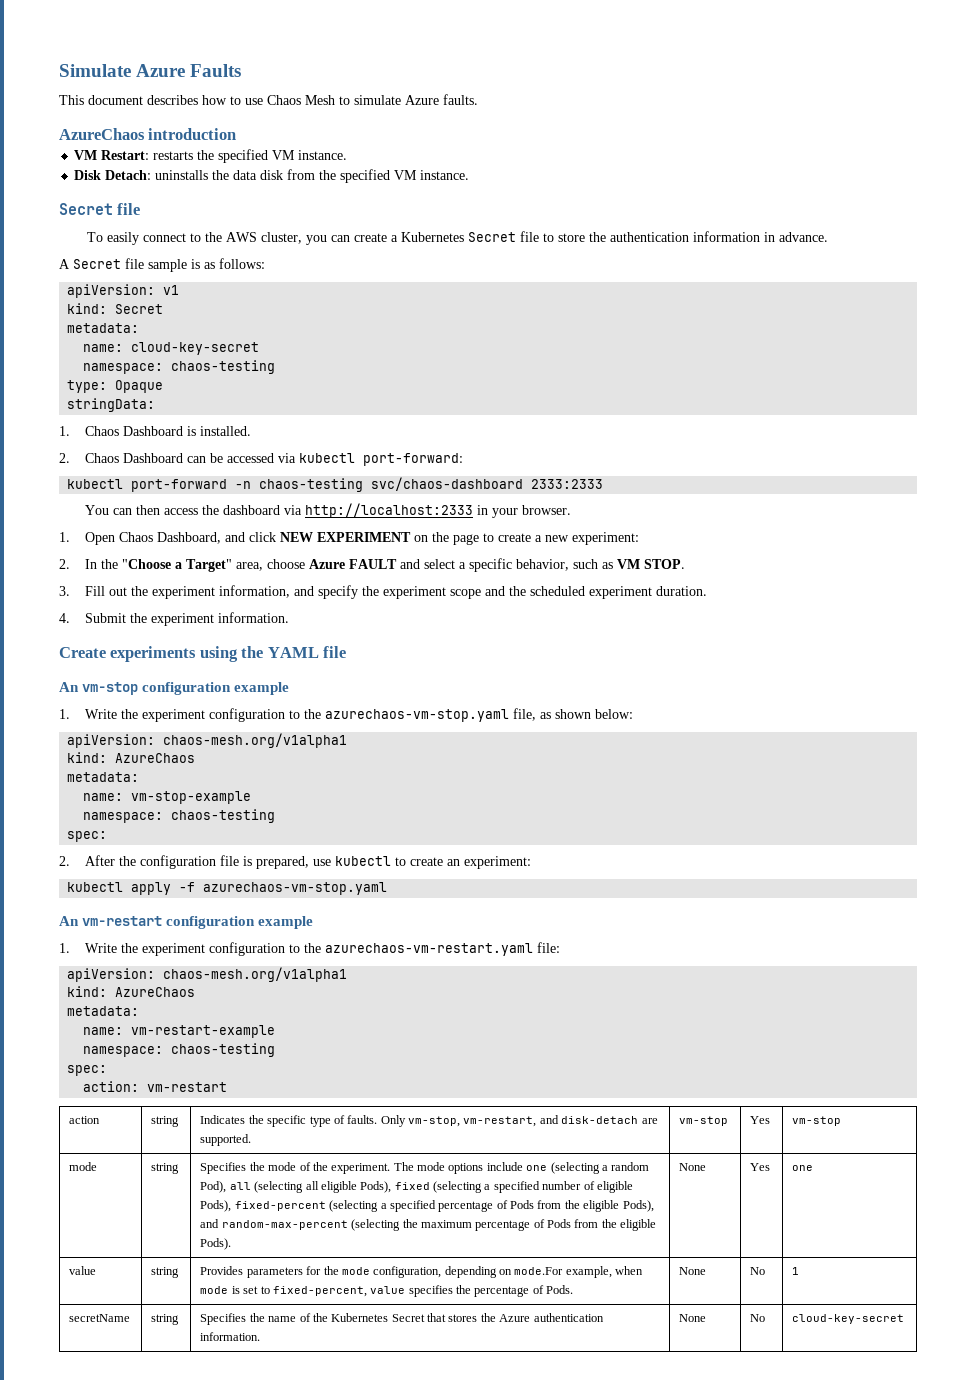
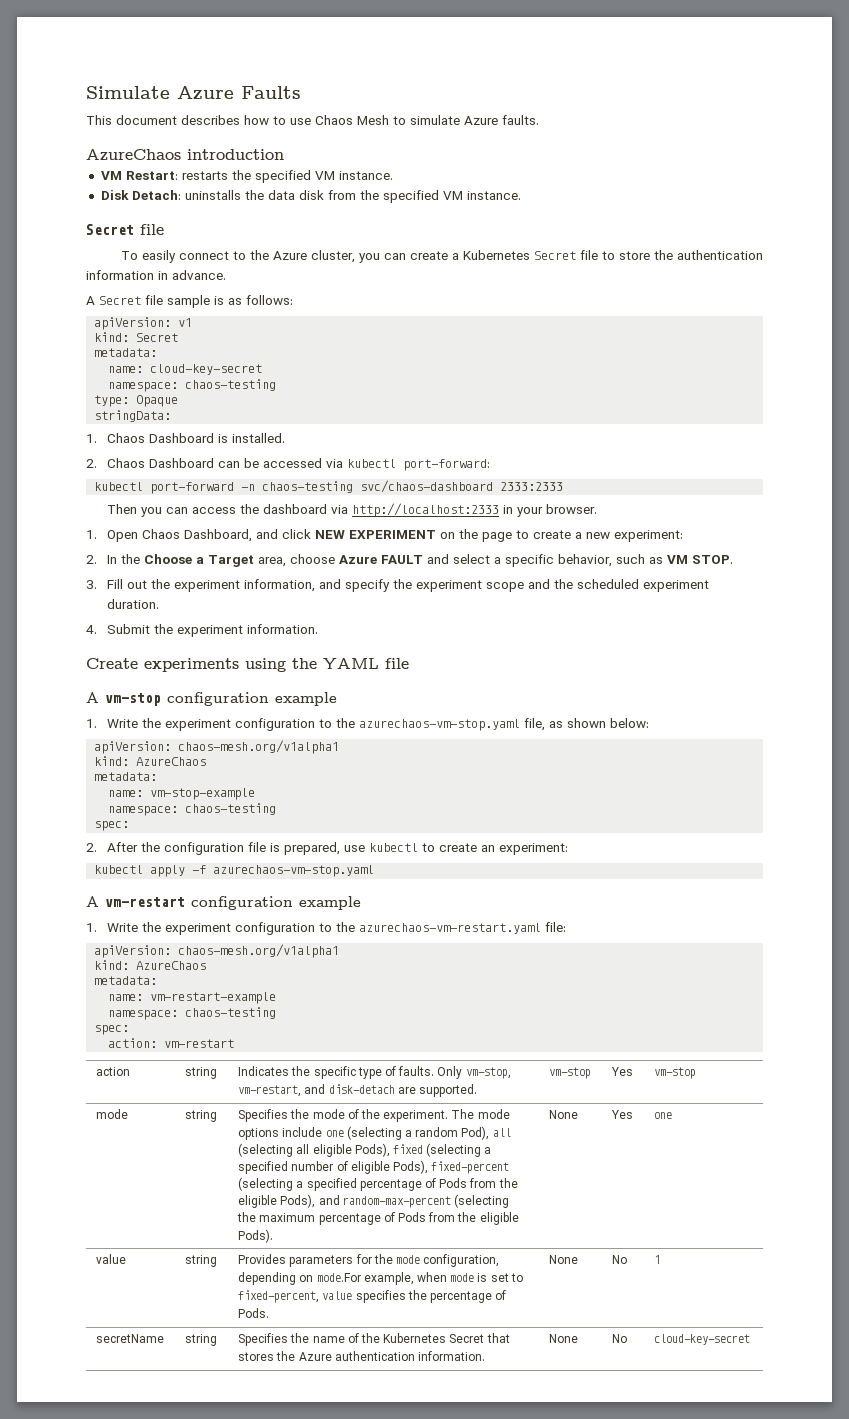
[226,232,258,242] AWS -> [272,251,307,260] Azure
[84,505,160,515] You can then -> [106,504,188,517] Then you can
[121,559,232,572] "Choose a Target" -> [143,554,254,567] Choose a Target
[59,682,79,692] An -> [86,692,99,703] A
[59,916,79,926] An -> [86,896,99,907] A

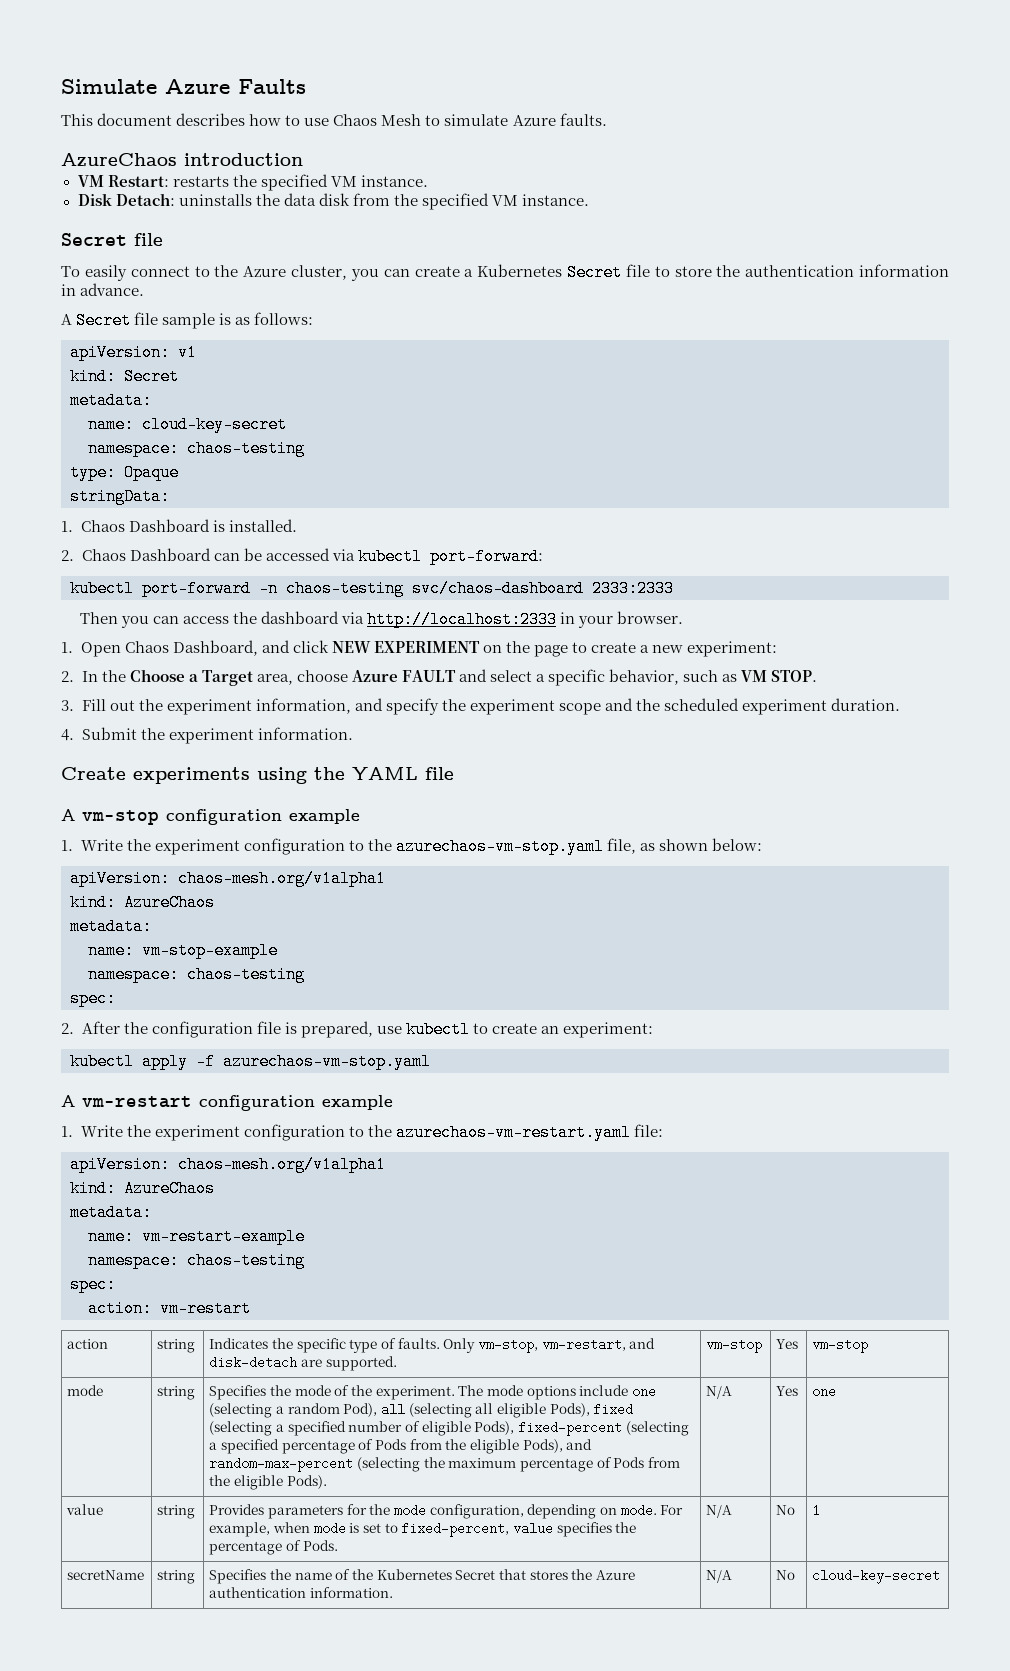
[549,1110,579,1119] | None -> [706,1386,733,1399] | N/A
[316,1273,361,1282] mode.For -> [620,1504,684,1517] mode. For
[549,1255,579,1264] | None -> [706,1505,733,1518] | N/A
[549,1334,579,1343] | None -> [706,1570,733,1583] | N/A

